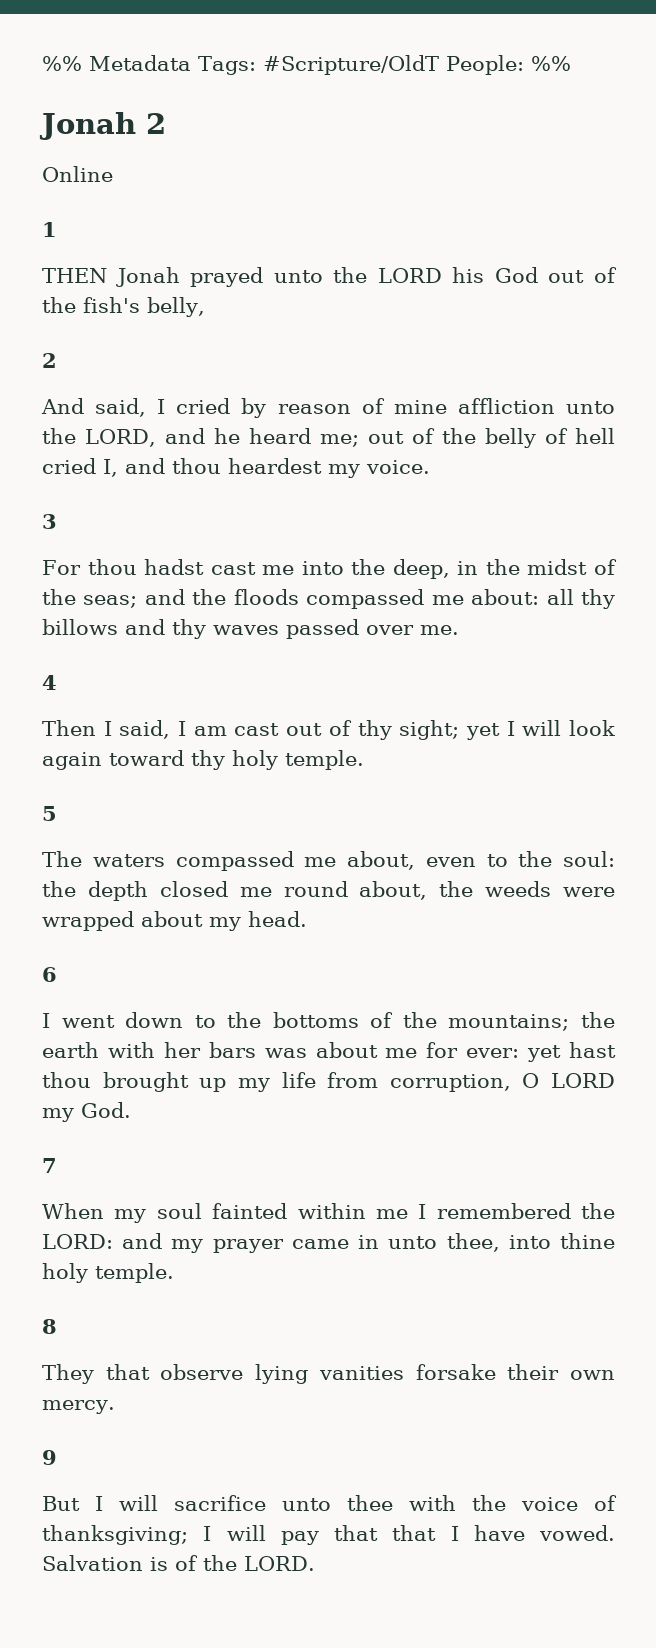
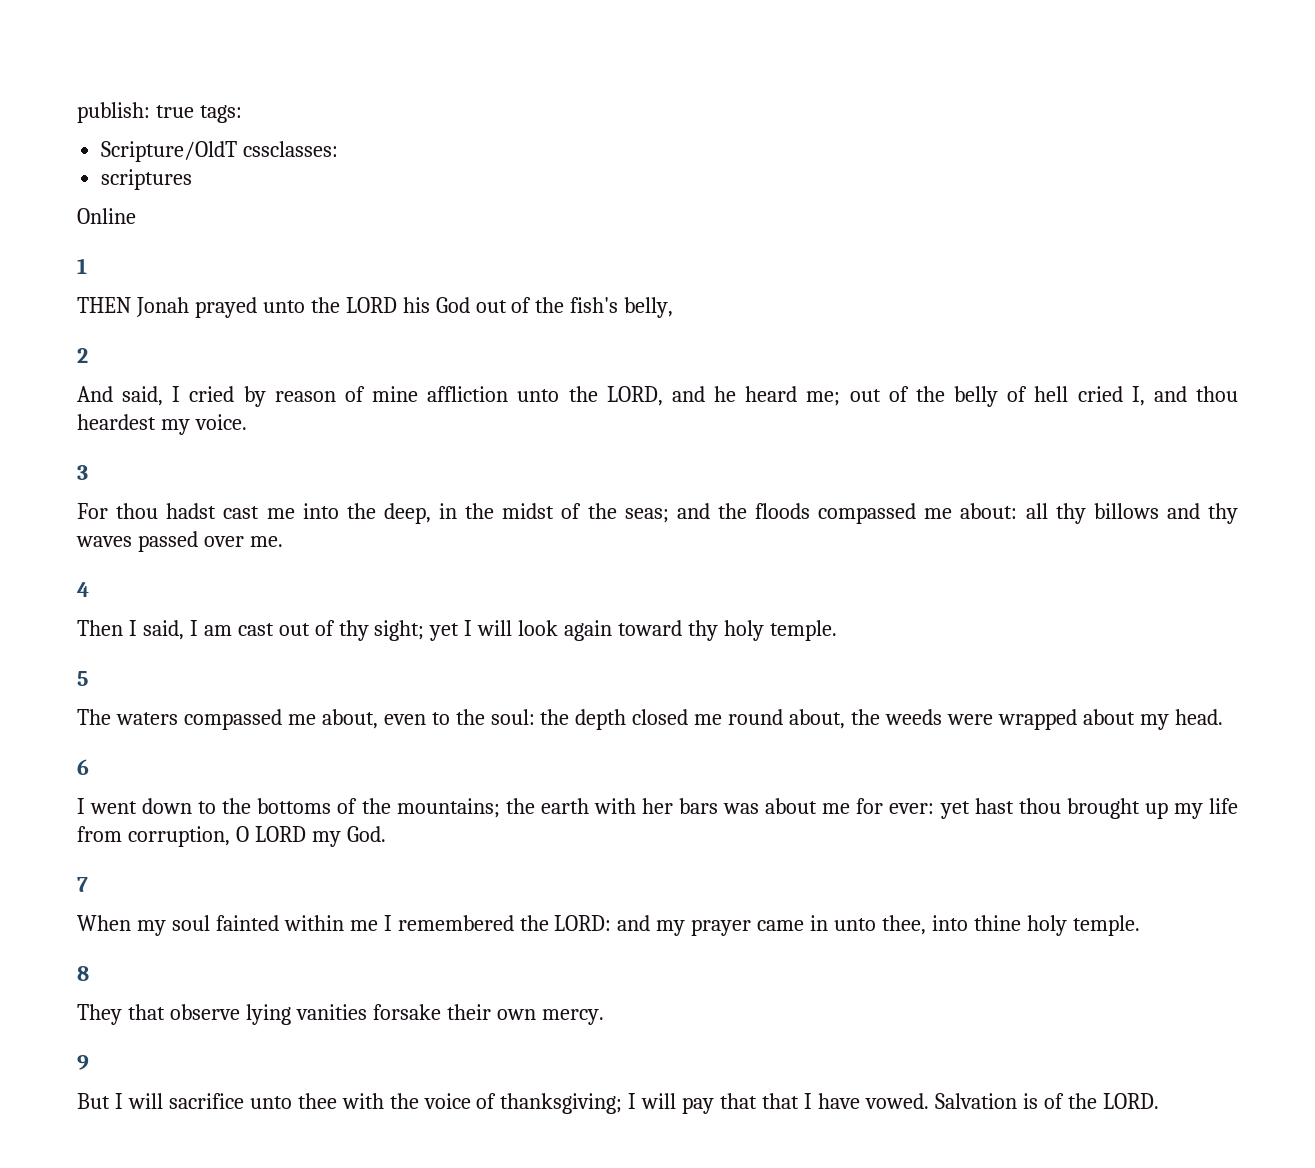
[42,55,571,75] [39,112,166,140] %% Metadata Tags: #Scripture/OldT People: %% // Jonah 2 -> [77,102,242,123] [101,141,339,162] [101,169,193,190] publish: true tags: // Scripture/OldT cssclasses: // scriptures

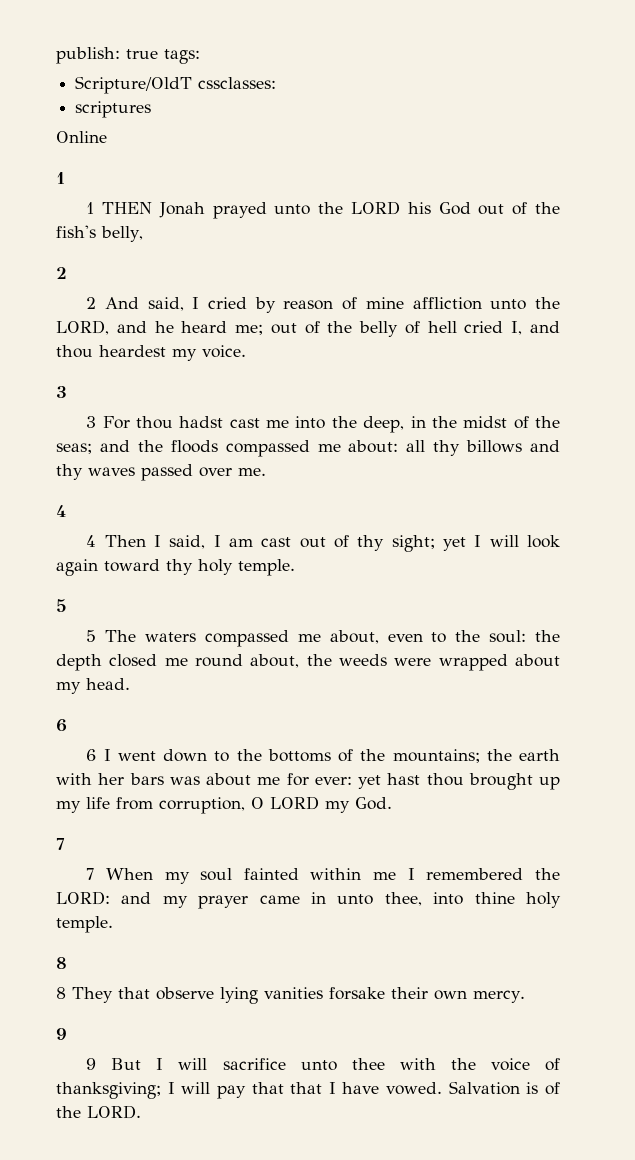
(87, 266) none -> [86,202,95,214] 1
(88, 355) none -> [86,297,97,309] 2
(88, 472) none -> [86,416,97,428] 3
(89, 589) none -> [86,535,97,547] 4
(88, 678) none -> [86,630,97,642] 5
(89, 767) none -> [86,749,97,761] 6
(88, 884) none -> [86,868,95,880] 7
(89, 973) none -> [56,987,66,999] 8
(89, 1062) none -> [86,1058,97,1070] 9

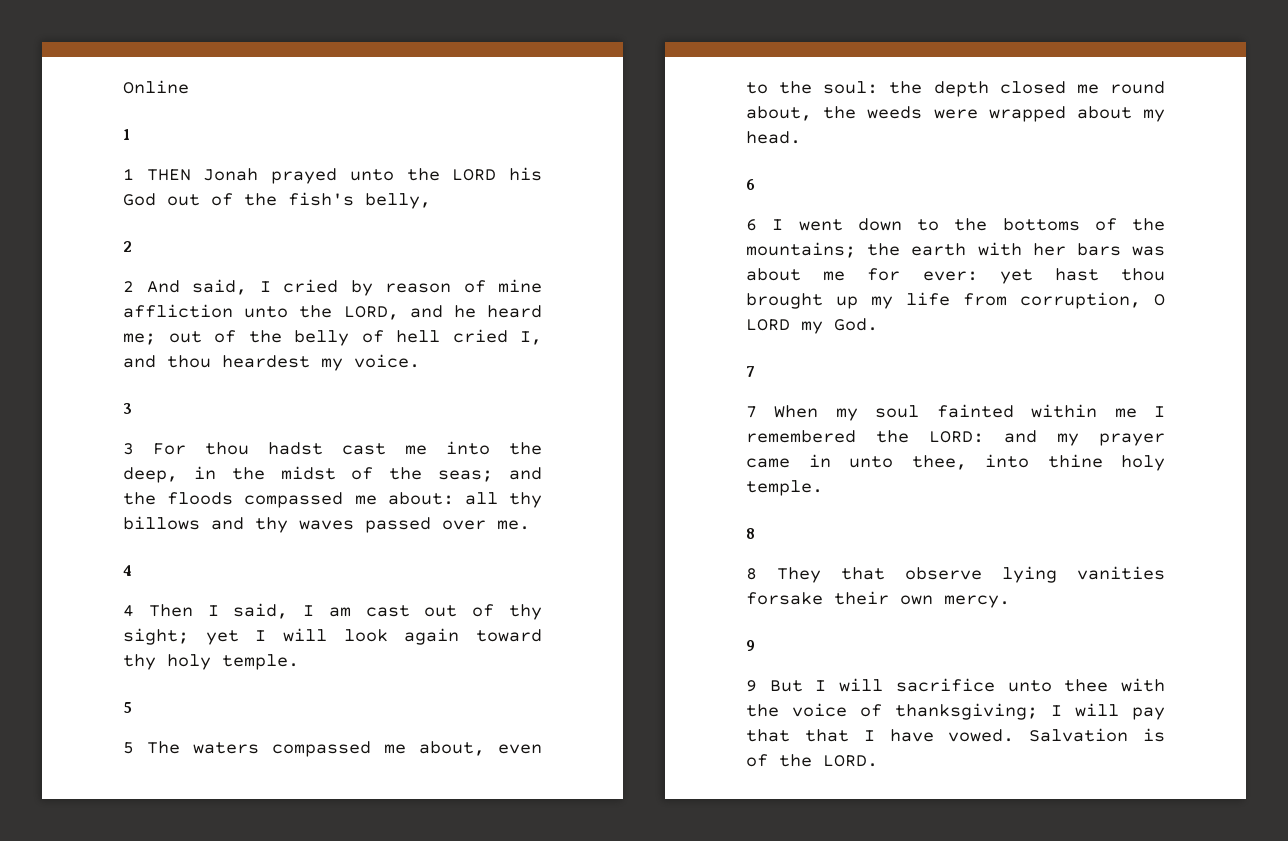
[56,47,200,64] [75,76,277,94] [75,101,152,118] publish: true tags: // Scripture/OldT cssclasses: // scriptures // -> (123, 87) none

